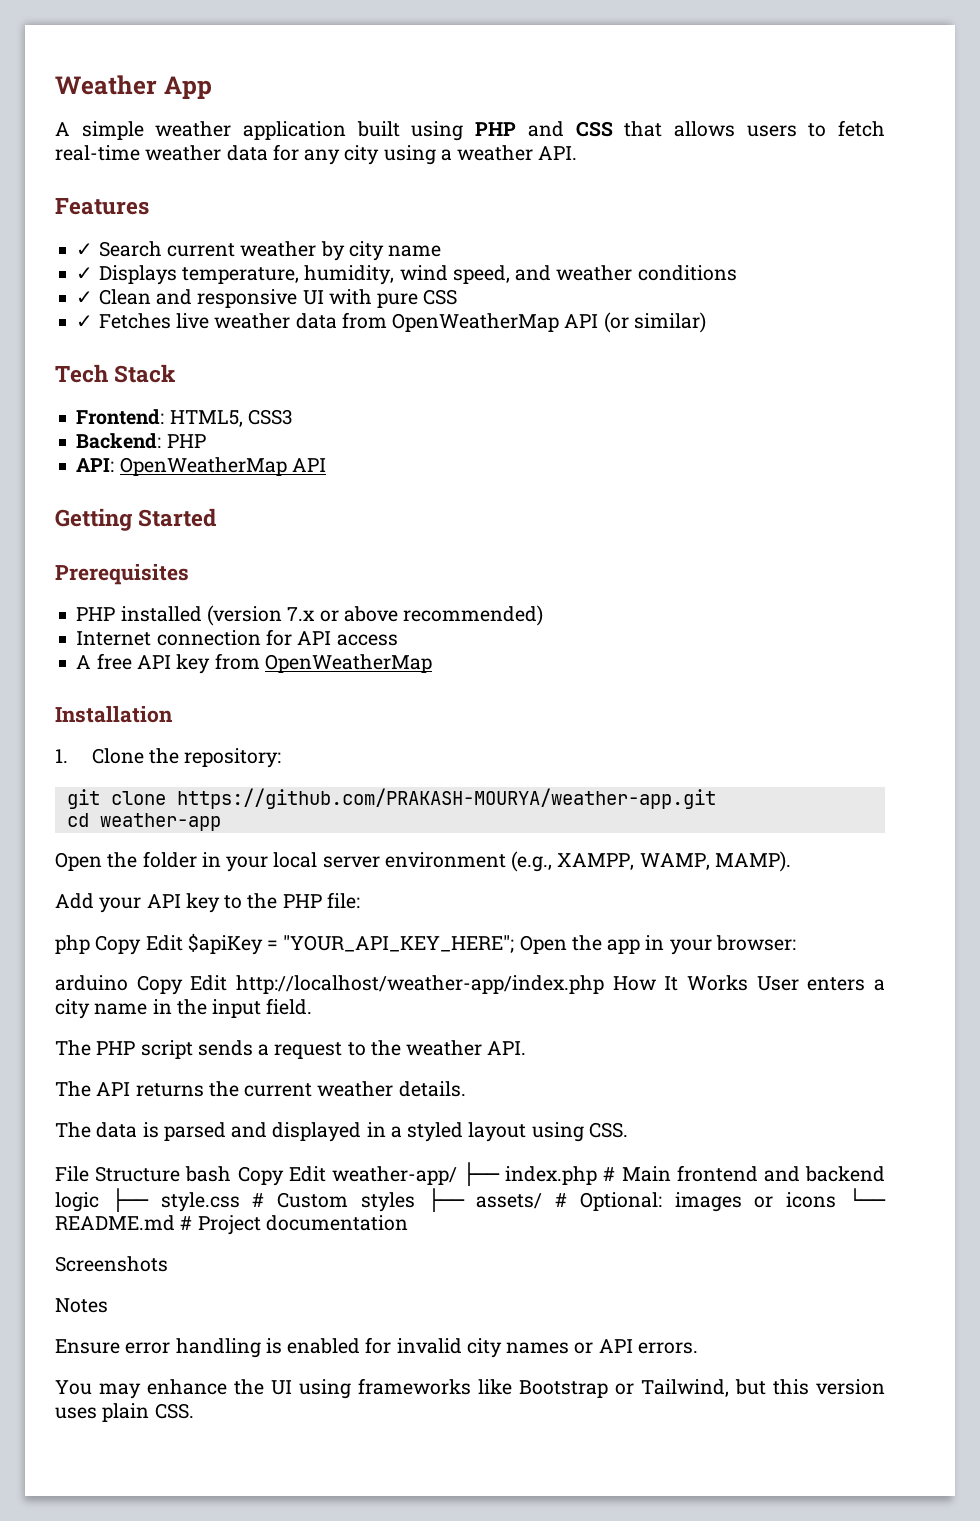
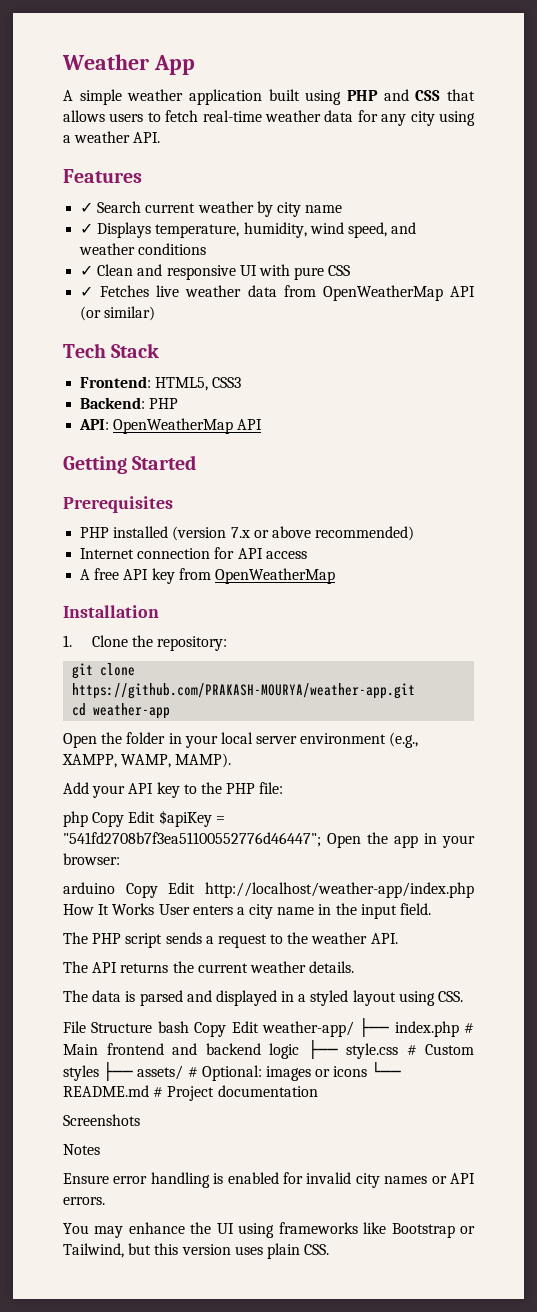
[283,935,515,953] "YOUR_API_KEY_HERE"; -> [63,832,321,847] "541fd2708b7f3ea51100552776d46447";

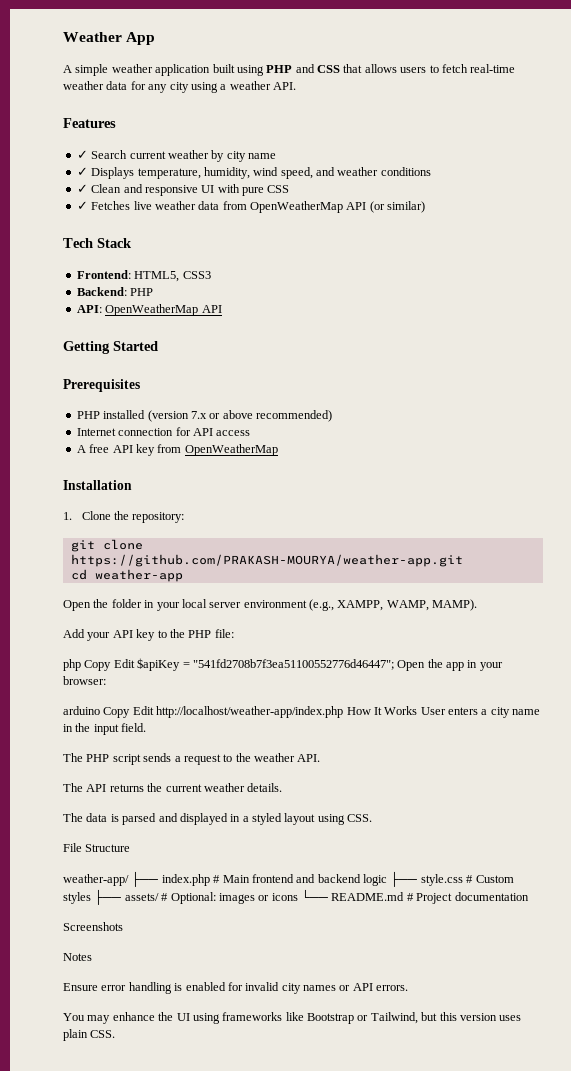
[157,1021,259,1037] bash Copy Edit -> (131, 848) //

